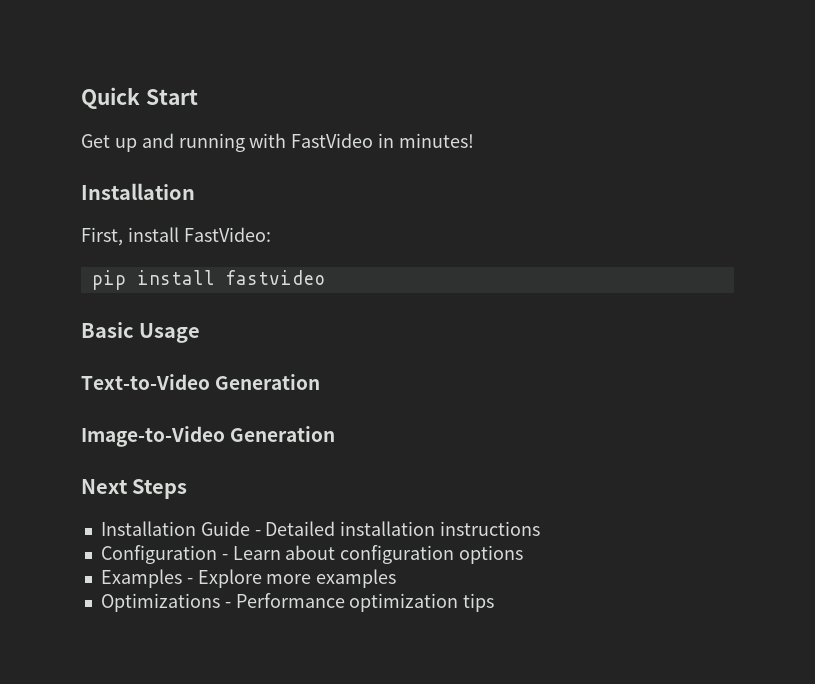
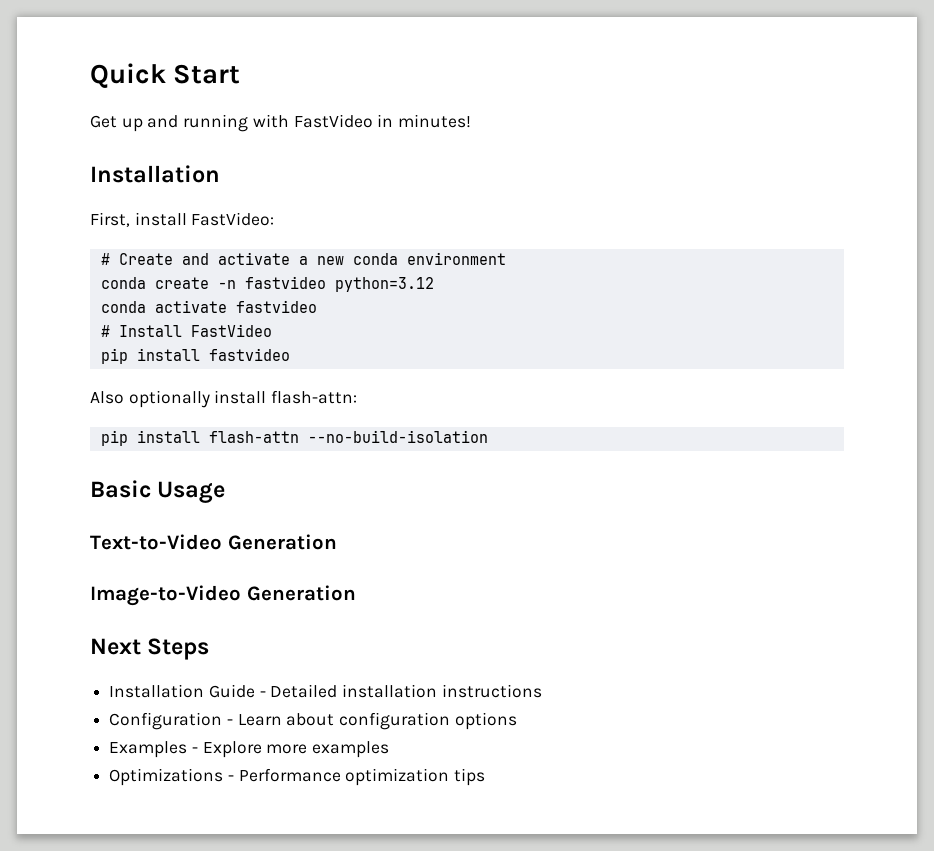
[91,270,325,290] pip install fastvideo -> [100,252,506,265] [100,276,434,292] [100,300,317,313] [100,324,272,337] [100,348,290,364] [90,390,358,408] [100,430,488,446] # Create and activate a new conda environment // conda create -n fastvideo python=3.12 // conda activate fastvideo // # Install FastVideo // pip install fastvideo // Also optionally install flash-attn: // pip install flash-attn --no-build-isolation

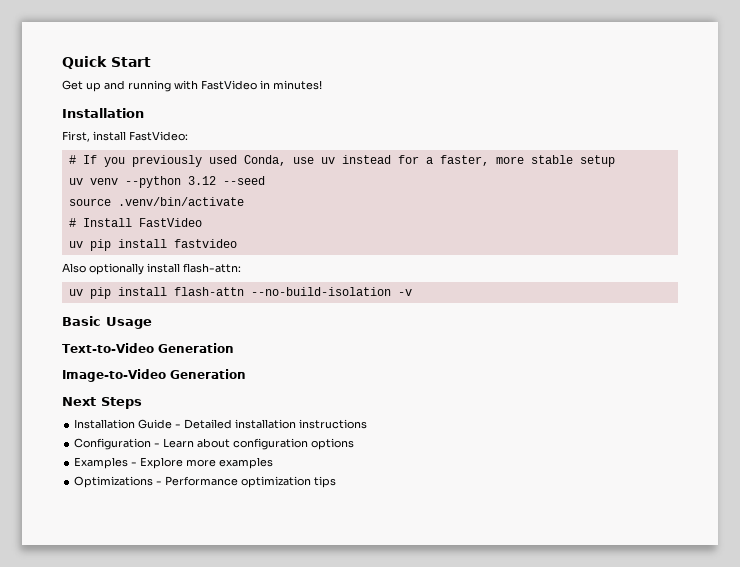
[118,252,506,265] [100,276,434,292] [100,300,317,313] Create and activate a new conda environment // conda create -n fastvideo python=3.12 // conda activate fastvideo -> [82,155,615,167] [68,176,265,188] [68,197,244,206] If you previously used Conda, use uv instead for a faster, more stable setup // uv venv --python 3.12 --seed // source .venv/bin/activate
(272, 330) none -> [68,241,83,248] uv
(358, 397) none -> [68,289,83,296] uv
(488, 436) none -> [397,289,412,296] -v

